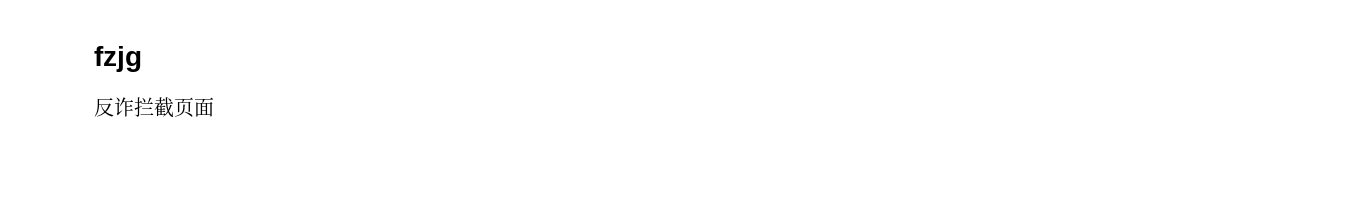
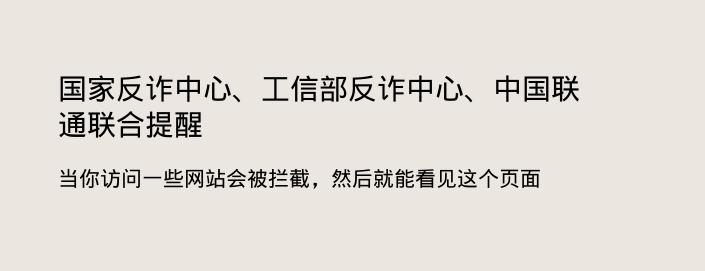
[94,46,142,72] [94,97,174,118] fzjg // 反诈拦截 -> [58,75,580,103] [58,111,203,138] [58,168,499,189] 国家反诈中心、工信部反诈中心、中国联通联合提醒 // 当你访问一些网站会被拦截，然后就能看见这个

